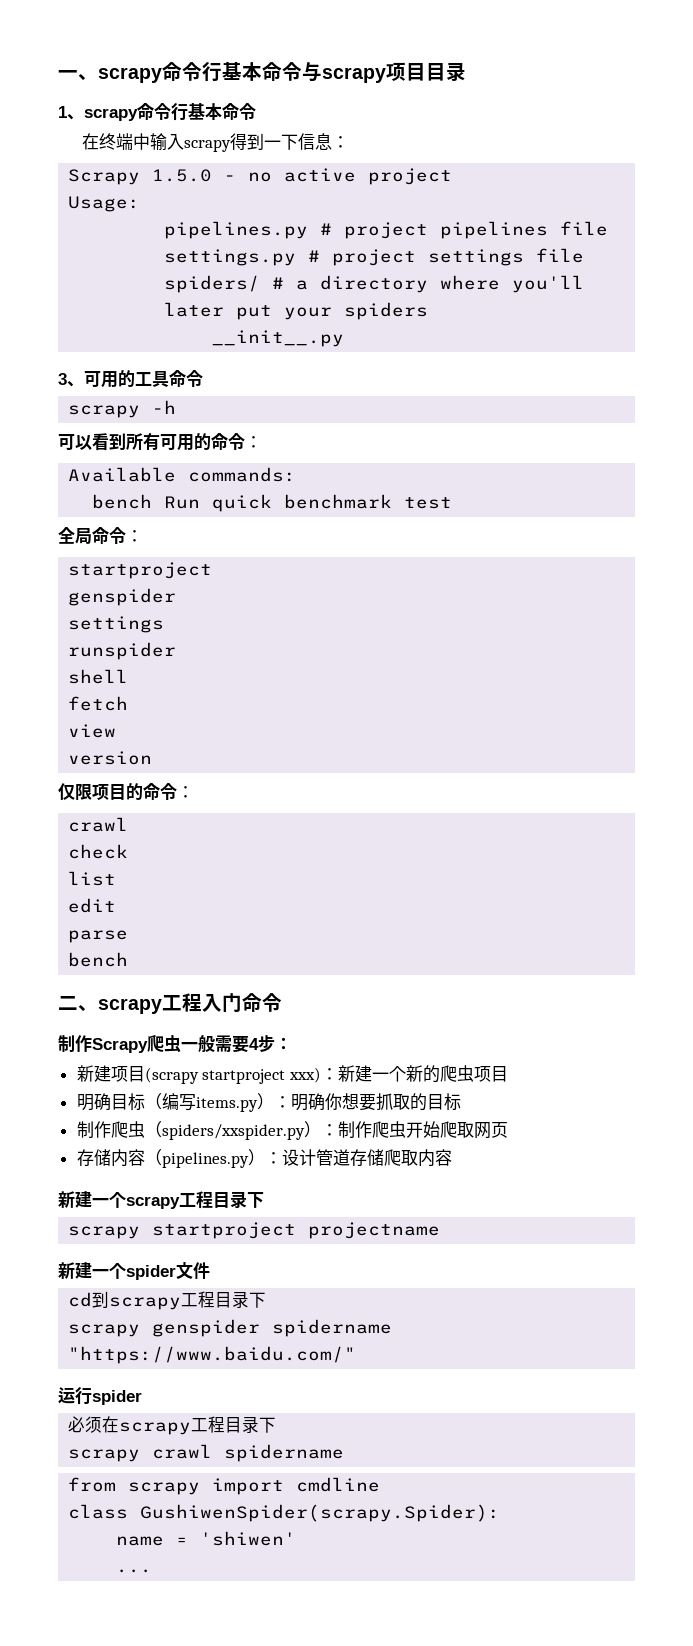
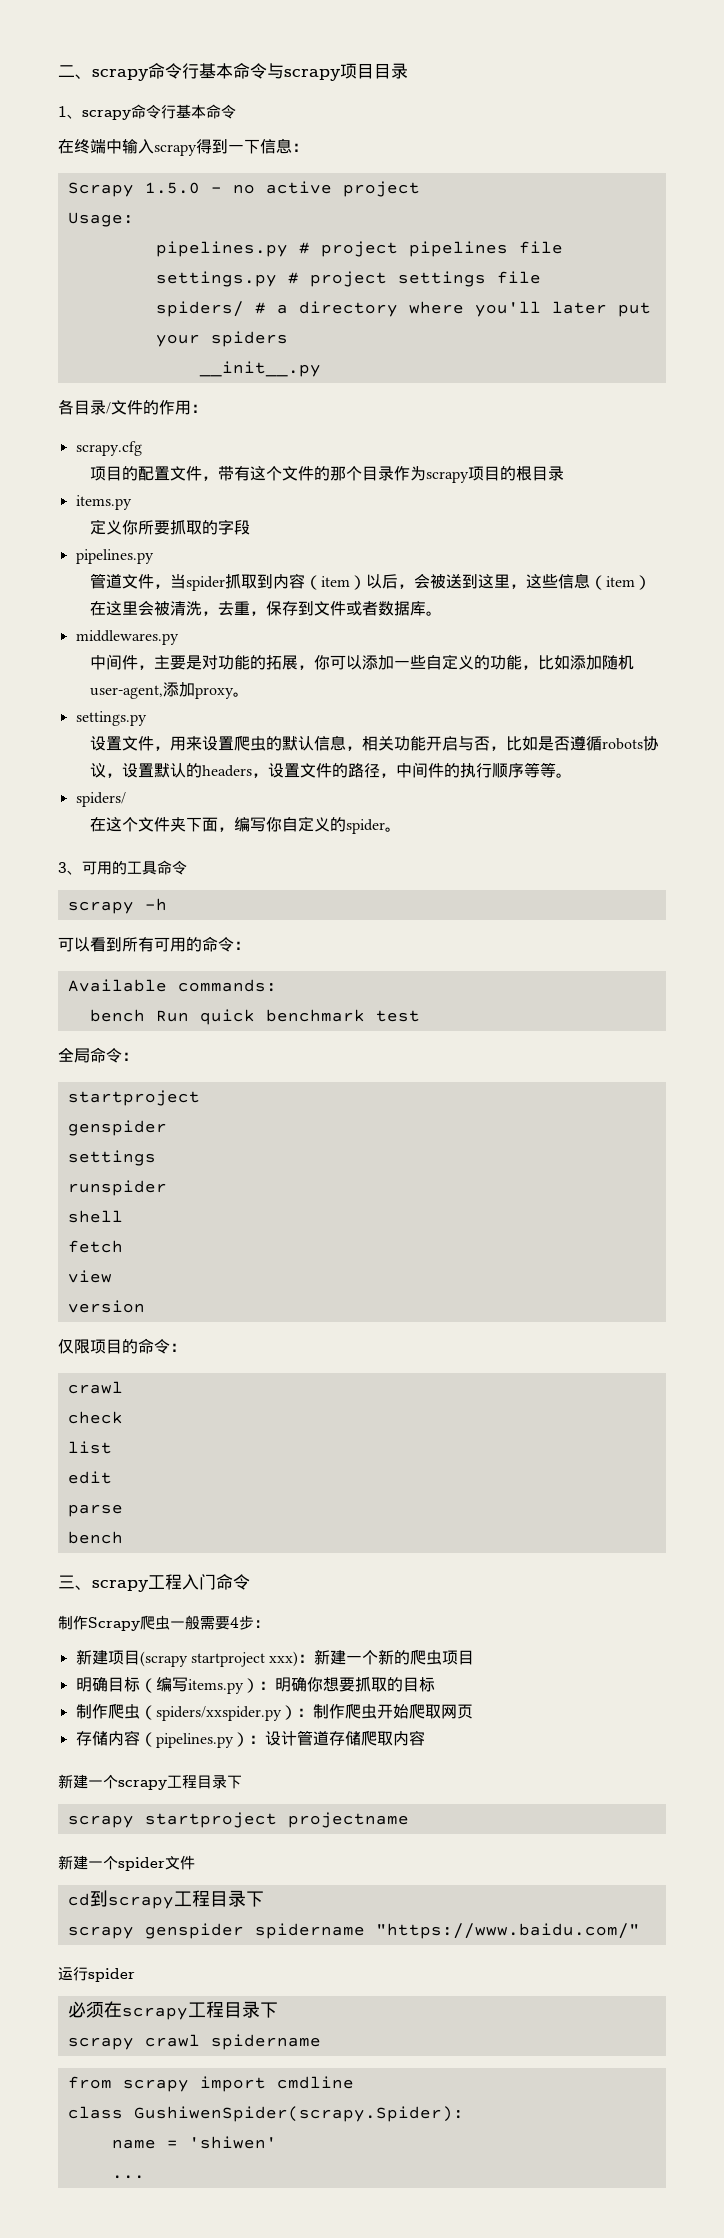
[58,70,78,79] 一 -> [58,65,75,77] 二
(345, 338) none -> [58,399,207,415] [75,441,142,456] [89,466,564,483] [75,495,132,510] [89,519,250,535] [75,549,154,564] [89,573,651,591] [89,600,442,616] [75,630,179,645] [89,654,634,670] [89,682,249,699] [75,711,147,726] [89,735,659,751] [89,762,572,778] [75,792,126,807] [89,816,401,834] // 各目录/文件的作用： // scrapy.cfg // 项目的配置文件，带有这个文件的那个目录作为scrapy项目的根目录 // items.py // 定义你所要抓取的字段 // pipelines.py // 管道文件，当spider抓取到内容（item）以后，会被送到这里，这些信息（item）在这里会被清洗，去重，保存到文件或者数据库。 // middlewares.py // 中间件，主要是对功能的拓展，你可以添加一些自定义的功能，比如添加随机user-agent,添加proxy。 // settings.py // 设置文件，用来设置爬虫的默认信息，相关功能开启与否，比如是否遵循robots协议，设置默认的headers，设置文件的路径，中间件的执行顺序等等。 // spiders/ // 在这个文件夹下面，编写你自定义的spider。
[58,996,78,1010] 二 -> [58,1575,75,1589] 三

